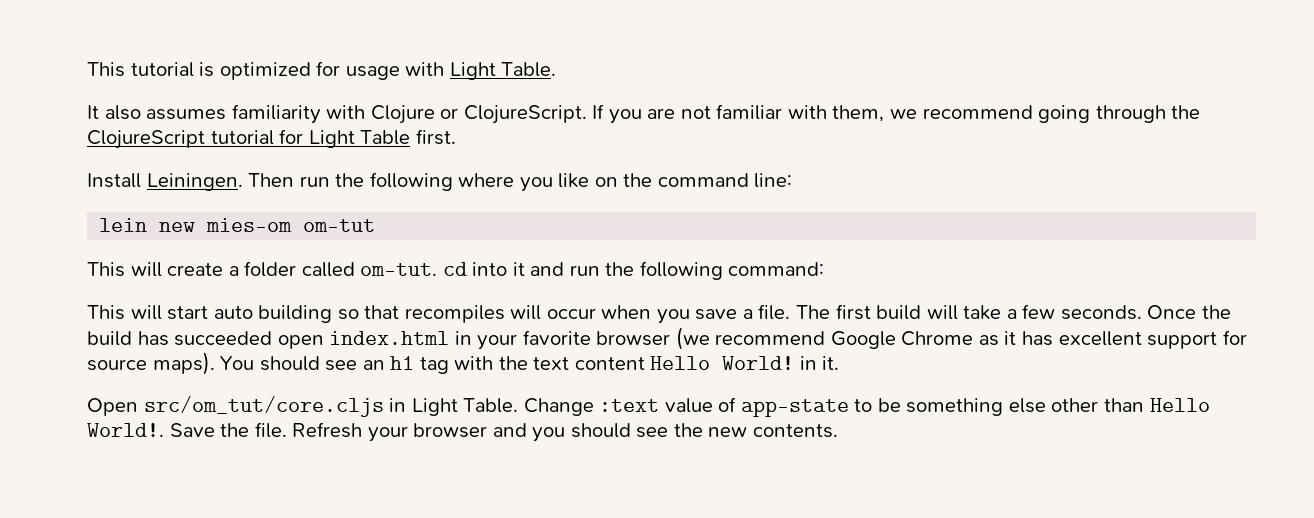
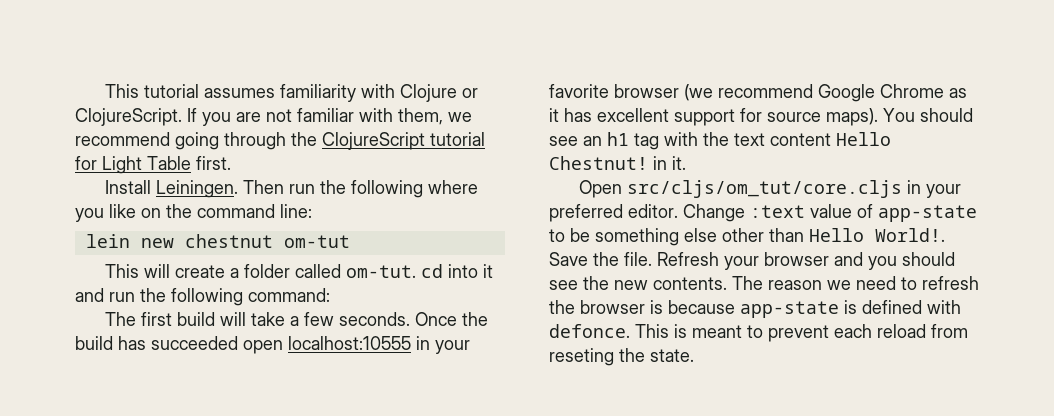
[199,61,557,80] [87,105,141,120] is optimized for usage with Light Table. // It also -> (200, 91) none
[206,218,293,232] mies-om -> [184,234,273,248] chestnut
[87,304,791,324] This will start auto building so that recompiles will occur when you save a file. -> (330, 295) none
[329,331,450,345] index.html -> [288,336,411,350] localhost:10555
[722,356,795,370] World! -> [549,156,648,170] Chestnut!
[143,396,519,417] src/om_tut/core.cljs in Light Table. -> [627,180,962,198] [549,204,678,222] src/cljs/om_tut/core.cljs in your preferred editor.
(838, 431) none -> [732,276,979,290] [549,300,961,318] [549,324,968,342] [549,348,694,366] The reason we need to refresh the browser is because app-state is defined with defonce. This is meant to prevent each reload from reseting the state.

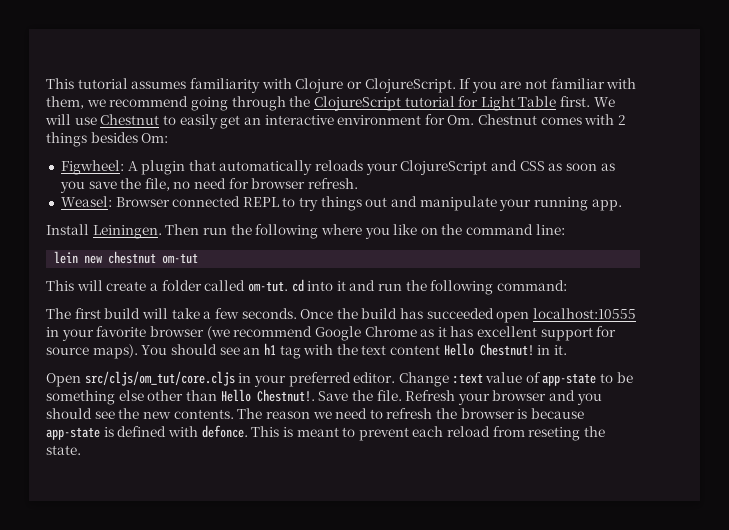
(231, 163) none -> [593,97,615,107] [45,114,627,129] [46,132,169,147] [60,160,615,175] [59,178,359,193] [60,196,622,211] We will use Chestnut to easily get an interactive environment for Om. Chestnut comes with 2 things besides Om: // Figwheel: A plugin that automatically reloads your ClojureScript and CSS as soon as you save the file, no need for browser refresh. // Weasel: Browser connected REPL to try things out and manipulate your running app.
[875,228,945,242] World!. -> [256,389,315,402] Chestnut!.

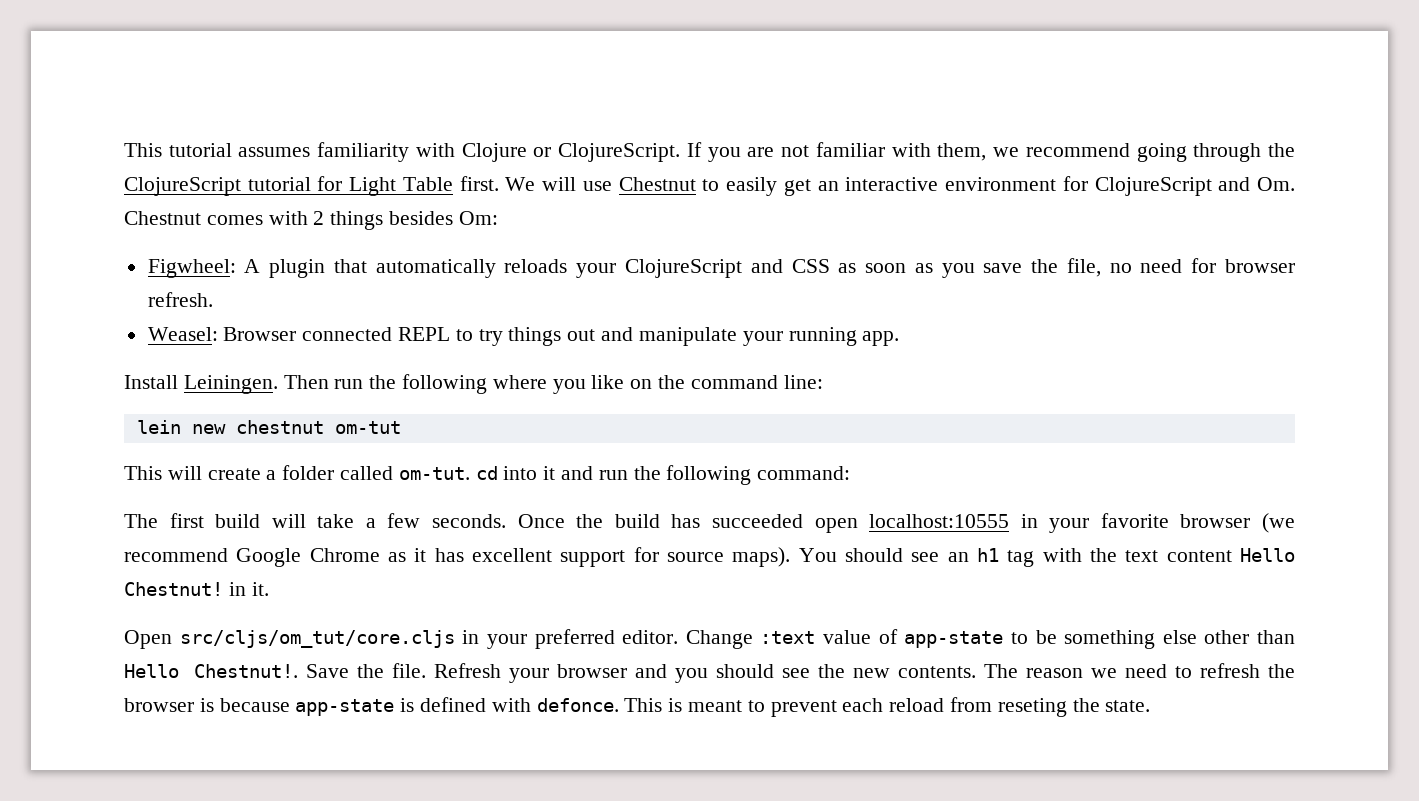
(445, 119) none -> [1094,177,1251,196] ClojureScript and

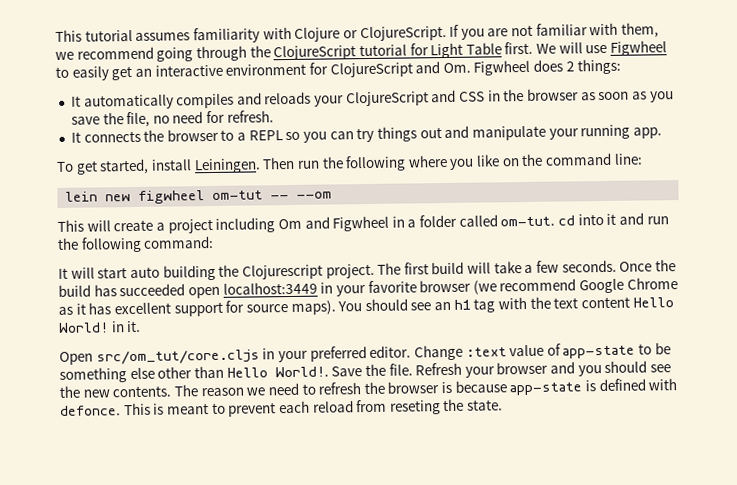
[618,177,696,191] Chestnut -> [610,40,668,56] Figwheel
[124,211,498,230] [147,259,496,278] Chestnut comes with 2 things besides Om: // Figwheel: A plugin that automatically -> [473,58,622,76] [70,92,262,110] Figwheel does 2 things: // It automatically compiles and
(830, 266) none -> [487,88,579,102] in the browser
[1225,259,1296,273] browser -> (226, 117) none
[147,327,473,341] Weasel: Browser connected REPL to -> [70,128,354,143] It connects the browser to a REPL so you can
[124,375,178,389] Install -> [56,158,192,175] To get started, install
[235,420,324,434] chestnut -> [138,190,206,204] figwheel
(401, 427) none -> [270,191,333,200] -- --om
(277, 475) none -> [167,215,417,234] project including Om and Figwheel in a
(851, 473) none -> [58,263,375,281] It will start auto building the Clojurescript project.
[869,514,1010,528] localhost:10555 -> [222,281,318,295] localhost:3449
[124,582,223,596] Chestnut! -> [58,322,109,333] World!
[179,630,455,648] src/cljs/om_tut/core.cljs -> [95,349,260,365] src/om_tut/core.cljs
[194,664,299,678] Chestnut!. -> [274,366,329,378] World!.

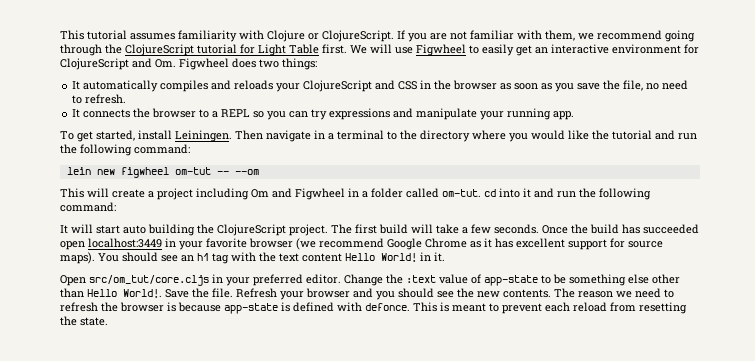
[565,61,575,72] 2 -> [259,59,279,68] two
[206,110,226,124] for -> [72,95,83,104] to
[376,126,442,142] things out -> [329,108,391,120] expressions
[296,152,643,172] run the following where you like on the command line: -> [266,130,697,142] [60,144,190,156] navigate in a terminal to the directory where you would like the tutorial and run the following command:
[241,264,323,280] Clojurescript -> [217,224,286,236] ClojureScript
(463, 352) none -> [386,274,403,284] the
[389,400,441,415] reseting -> [639,302,687,314] resetting

